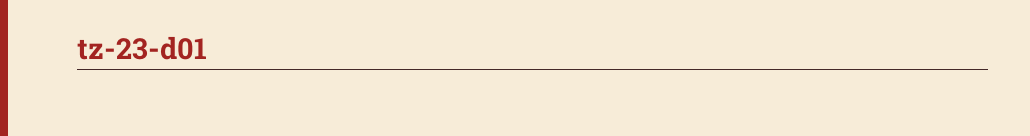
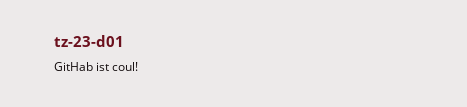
(207, 48) none -> [54,62,139,71] // GitHab ist coul!

